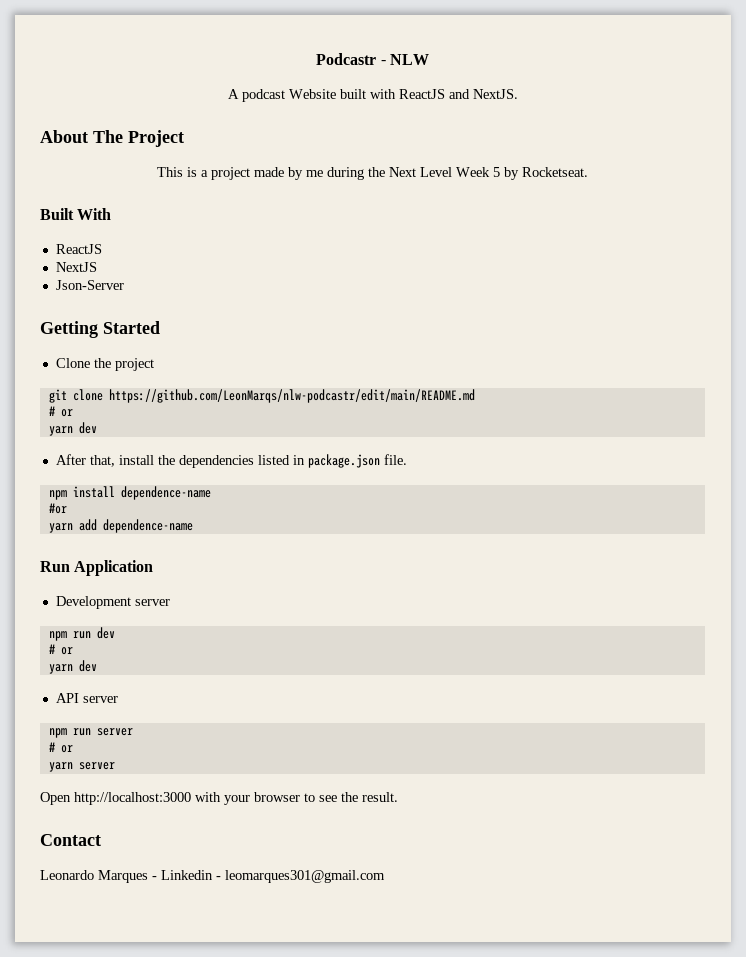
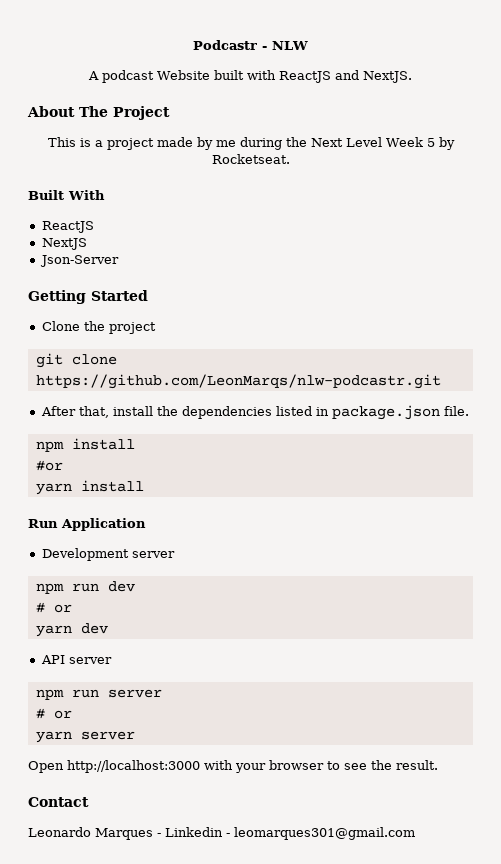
[108,389,475,403] [48,406,73,417] [48,422,97,436] https://github.com/LeonMarqs/nlw-podcastr/edit/main/README.md // # or // yarn dev -> [35,374,441,389] https://github.com/LeonMarqs/nlw-podcastr.git
[120,486,211,500] dependence-name -> (135, 444) none
[78,519,193,533] add dependence-name -> [80,480,144,492] install

